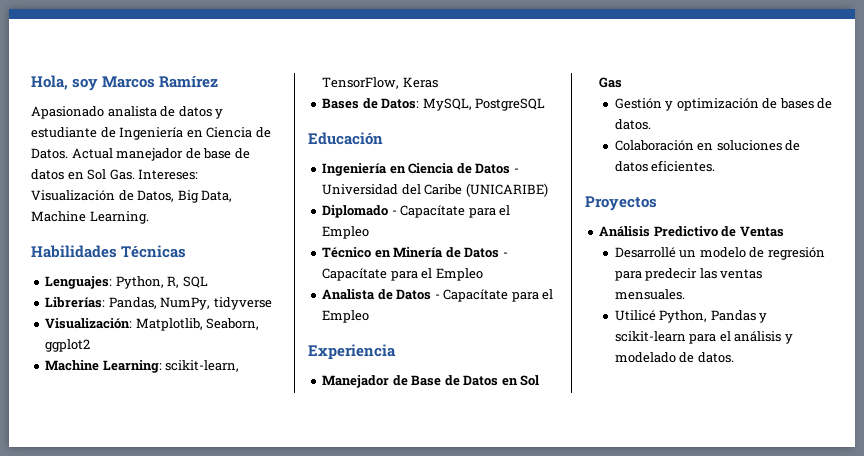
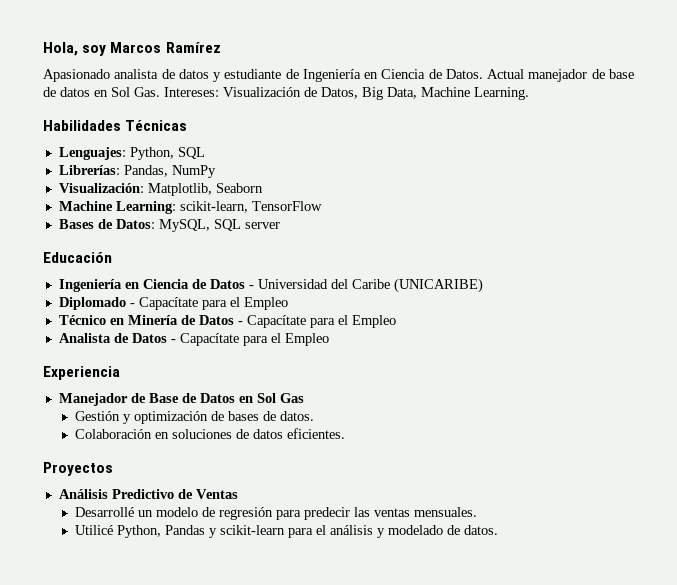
[167,276,180,288] R, -> (174, 153) none
[160,297,272,310] NumPy, tidyverse -> [171,165,216,178] NumPy
[206,318,260,330] [45,339,91,352] Seaborn, ggplot2 -> [215,183,263,193] Seaborn
[322,77,438,89] TensorFlow, Keras -> [251,201,322,211] TensorFlow
[475,98,546,111] PostgreSQL -> [213,219,280,231] SQL server

